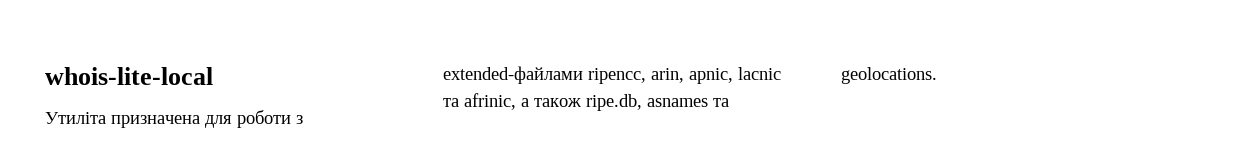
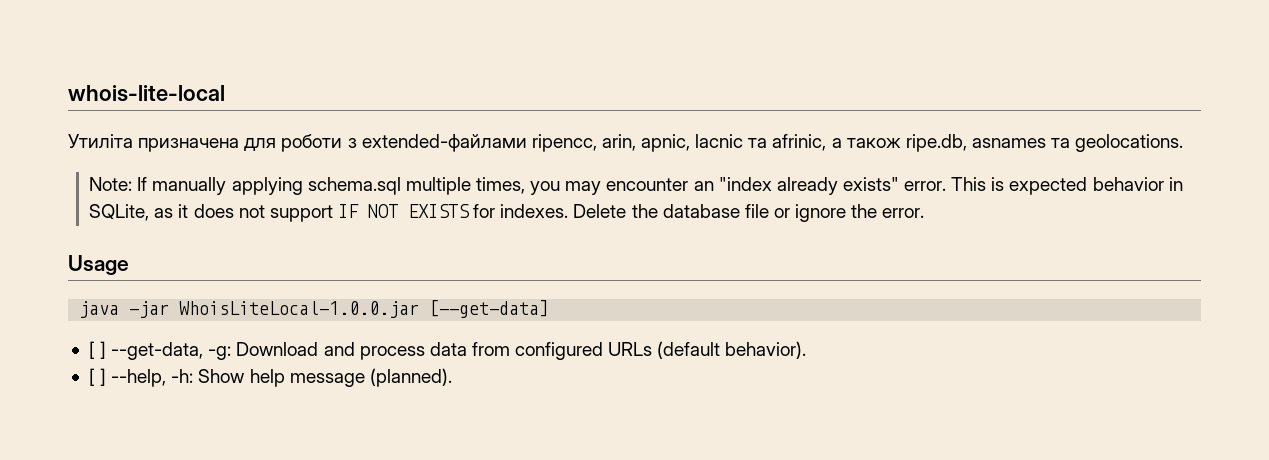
(937, 75) none -> [89,177,1183,195] [89,204,925,222] [68,255,129,275] [79,300,550,318] [88,341,807,360] [88,368,452,387] // Note: If manually applying schema.sql multiple times, you may encounter an "index already exists" error. This is expected behavior in SQLite, as it does not support IF NOT EXISTS for indexes. Delete the database file or ignore the error. // Usage // java -jar WhoisLiteLocal-1.0.0.jar [--get-data] // [ ] --get-data, -g: Download and process data from configured URLs (default behavior). // [ ] --help, -h: Show help message (planned).

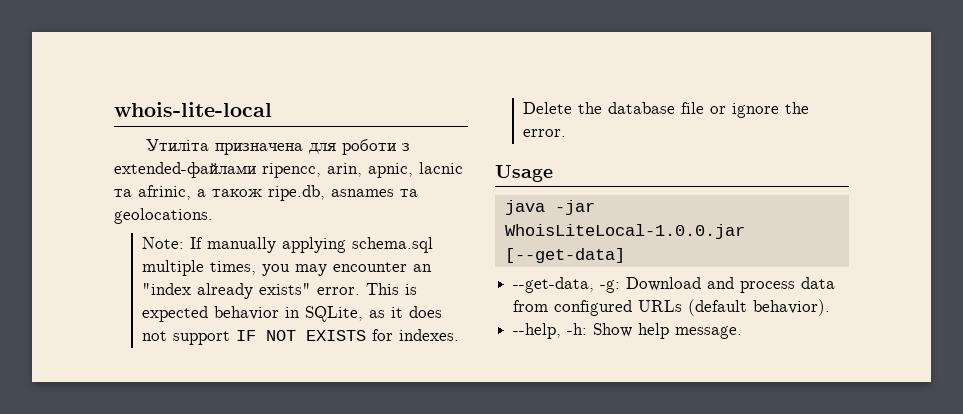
[88,341,107,359] [ ] -> (625, 255) none
[88,368,107,386] [ ] -> (831, 307) none
[289,368,452,387] message (planned). -> [675,326,743,339] message.

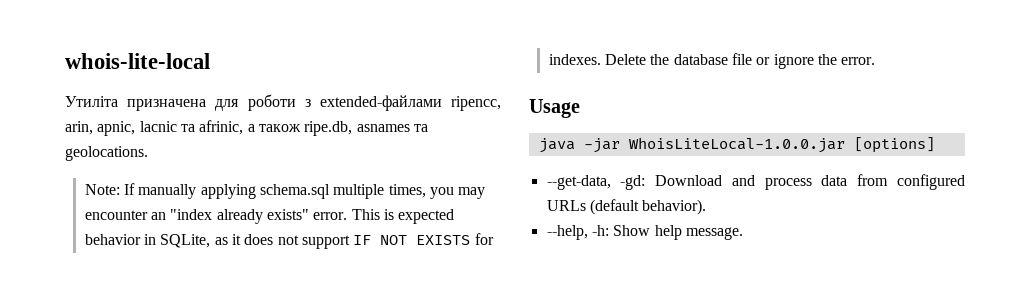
[504,248,625,263] [--get-data] -> [853,137,935,153] [options]
[600,280,621,293] -g: -> [620,175,646,190] -gd:

